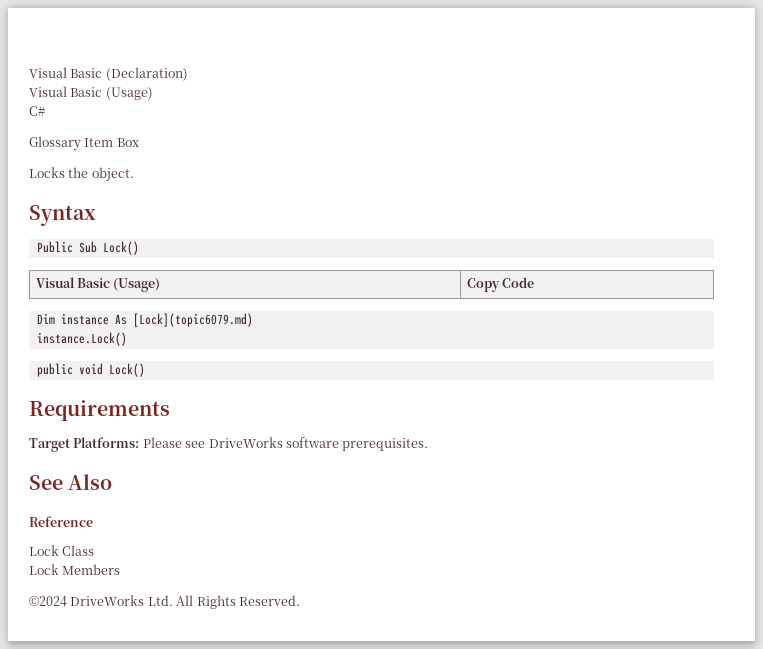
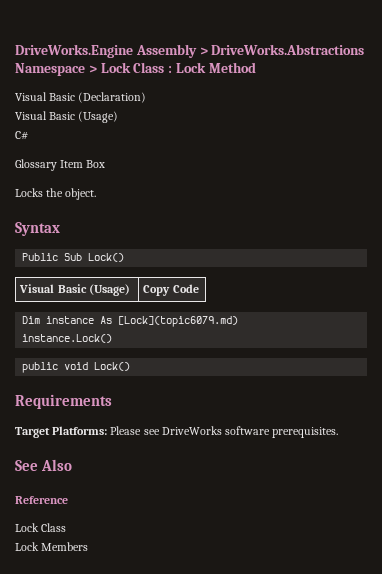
(29, 72) none -> [15,44,365,58] [15,62,256,76] DriveWorks.Engine Assembly > DriveWorks.Abstractions Namespace > Lock Class : Lock Method //
[29,595,300,609] // ©2024 DriveWorks Ltd. All Rights Reserved. -> (89, 546) none

